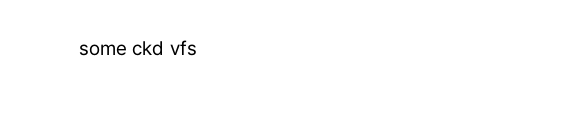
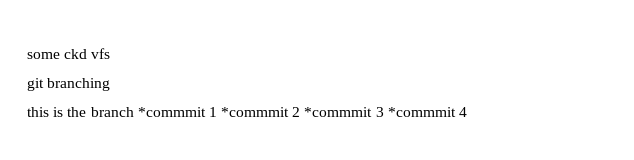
(197, 48) none -> [27,78,111,91] [27,107,468,117] // git branching // this is the branch *commmit 1 *commmit 2 *commmit 3 *commmit 4

